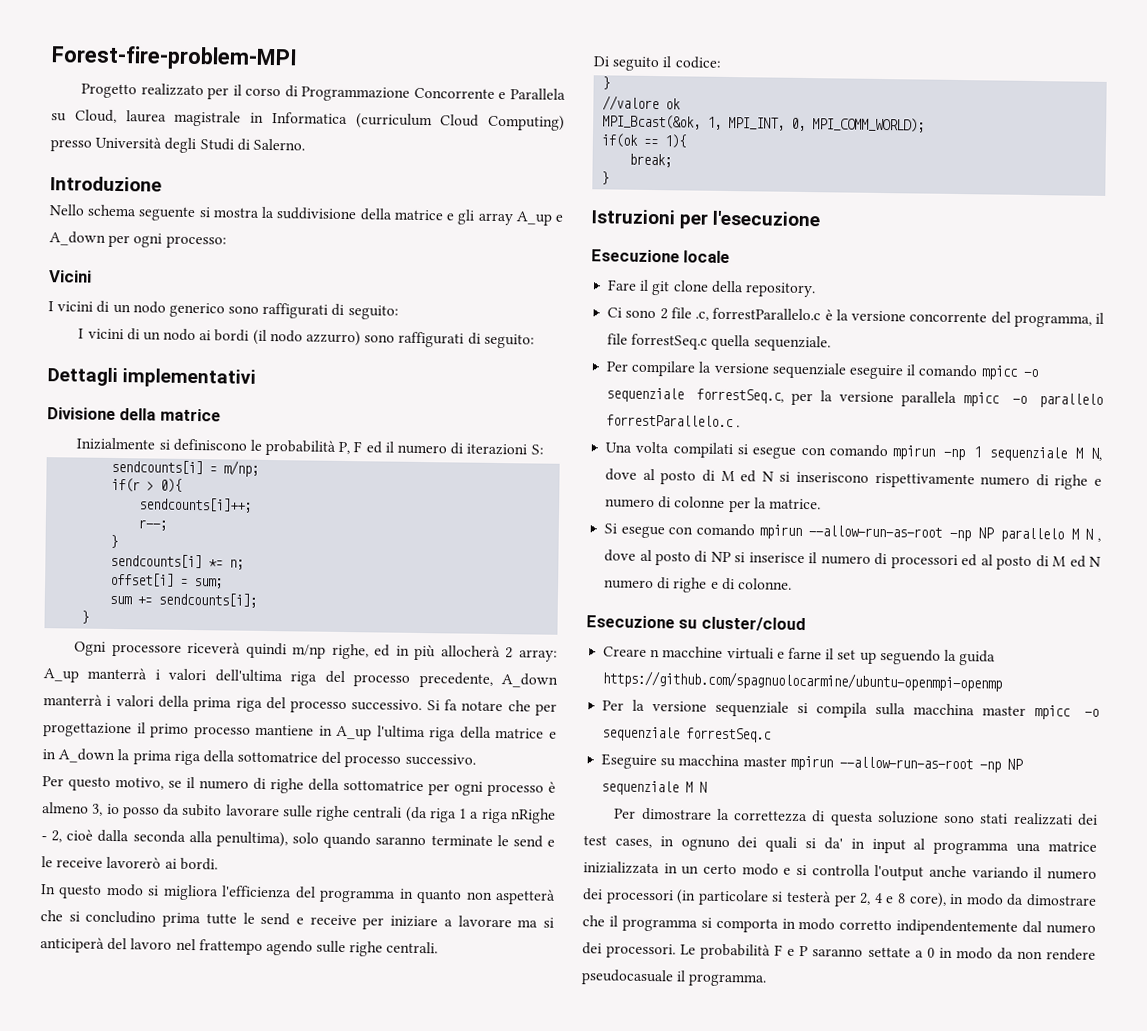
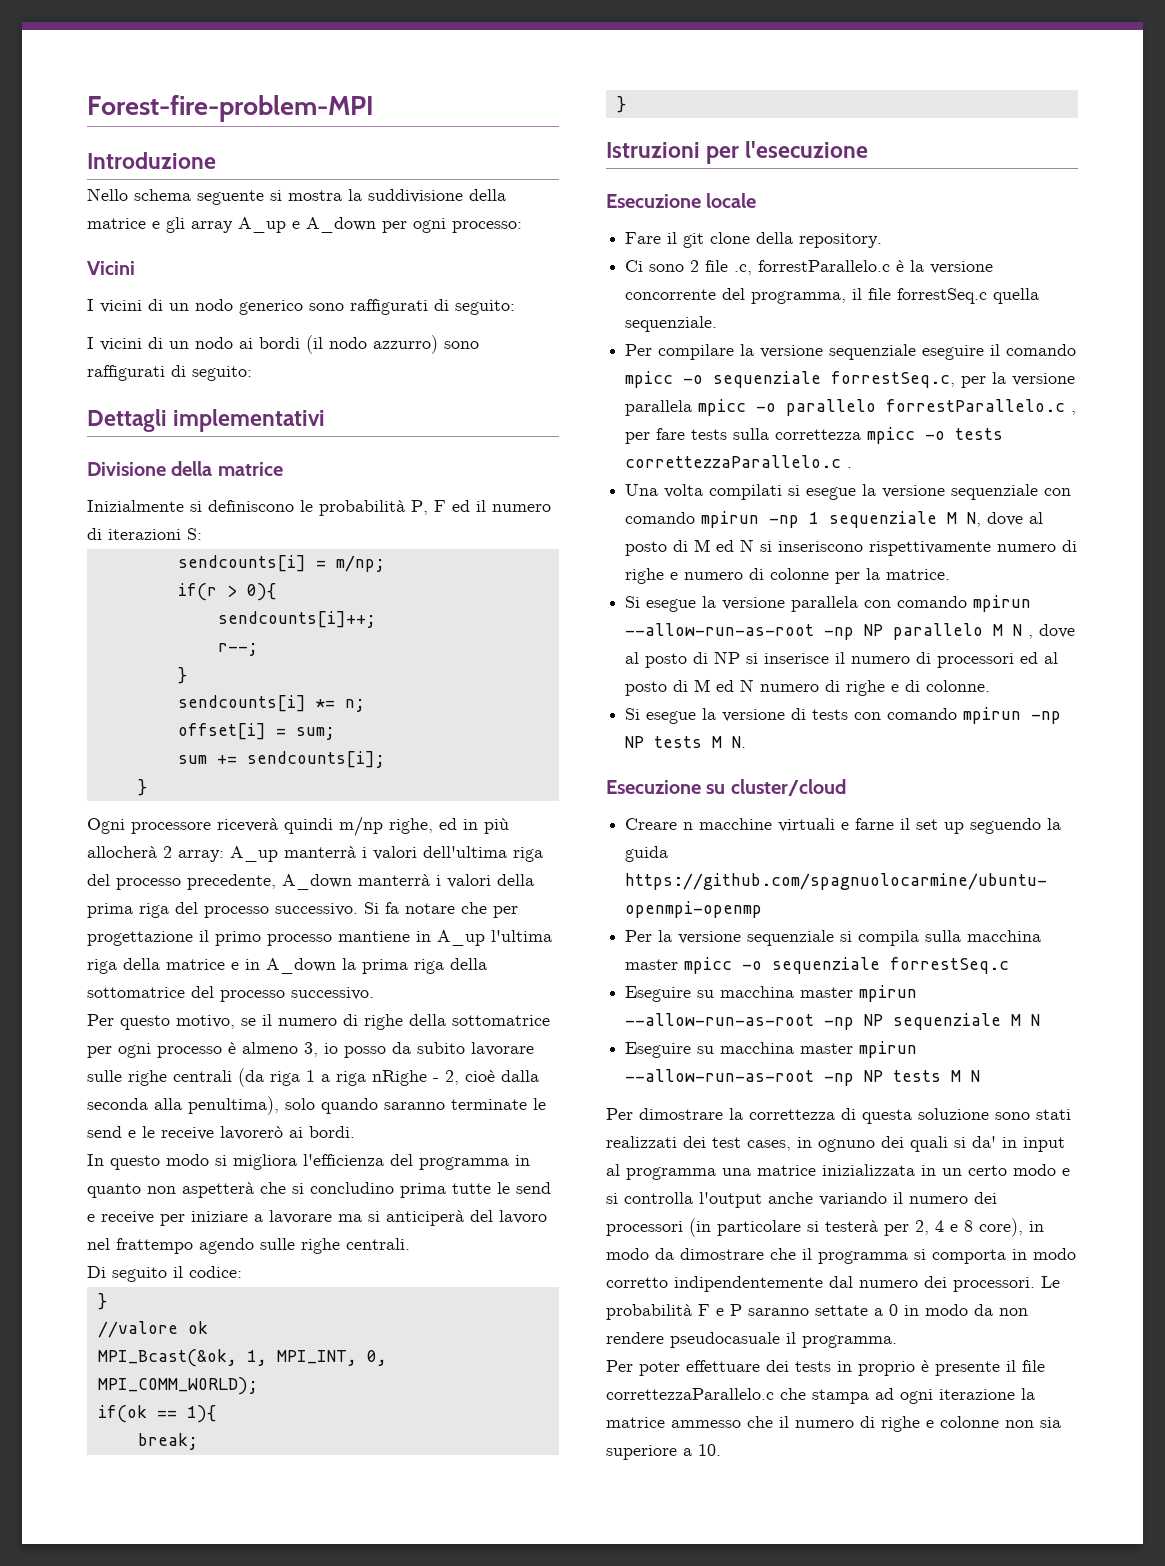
[81,83,566,102] [51,109,565,131] [50,136,305,154] // Progetto realizzato per il corso di Programmazione Concorrente e Parallela su Cloud, laurea magistrale in Informatica (curriculum Cloud Computing) presso Università degli Studi di Salerno. -> (374, 108) none
(735, 421) none -> [1071,411,1077,415] [625,427,1004,444] [625,455,842,468] , per fare tests sulla correttezza mpicc -o tests correttezzaParallelo.c
(797, 452) none -> [862,484,1039,500] la versione sequenziale
(665, 532) none -> [702,596,859,612] la versione parallela
(792, 584) none -> [625,707,1062,724] [625,736,747,748] // Si esegue la versione di tests con comando mpirun -np NP tests M N.
(708, 787) none -> [625,1041,918,1058] [625,1069,981,1086] // Eseguire su macchina master mpirun --allow-run-as-root -np NP tests M N
(768, 980) none -> [606,1360,1045,1376] [606,1388,1035,1404] [606,1416,1061,1432] [606,1444,721,1460] // Per poter effettuare dei tests in proprio è presente il file correttezzaParallelo.c che stampa ad ogni iterazione la matrice ammesso che il numero di righe e colonne non sia superiore a 10.

